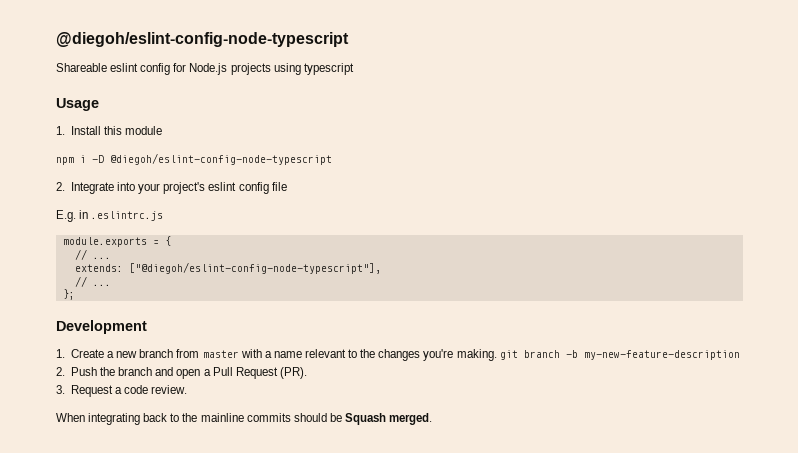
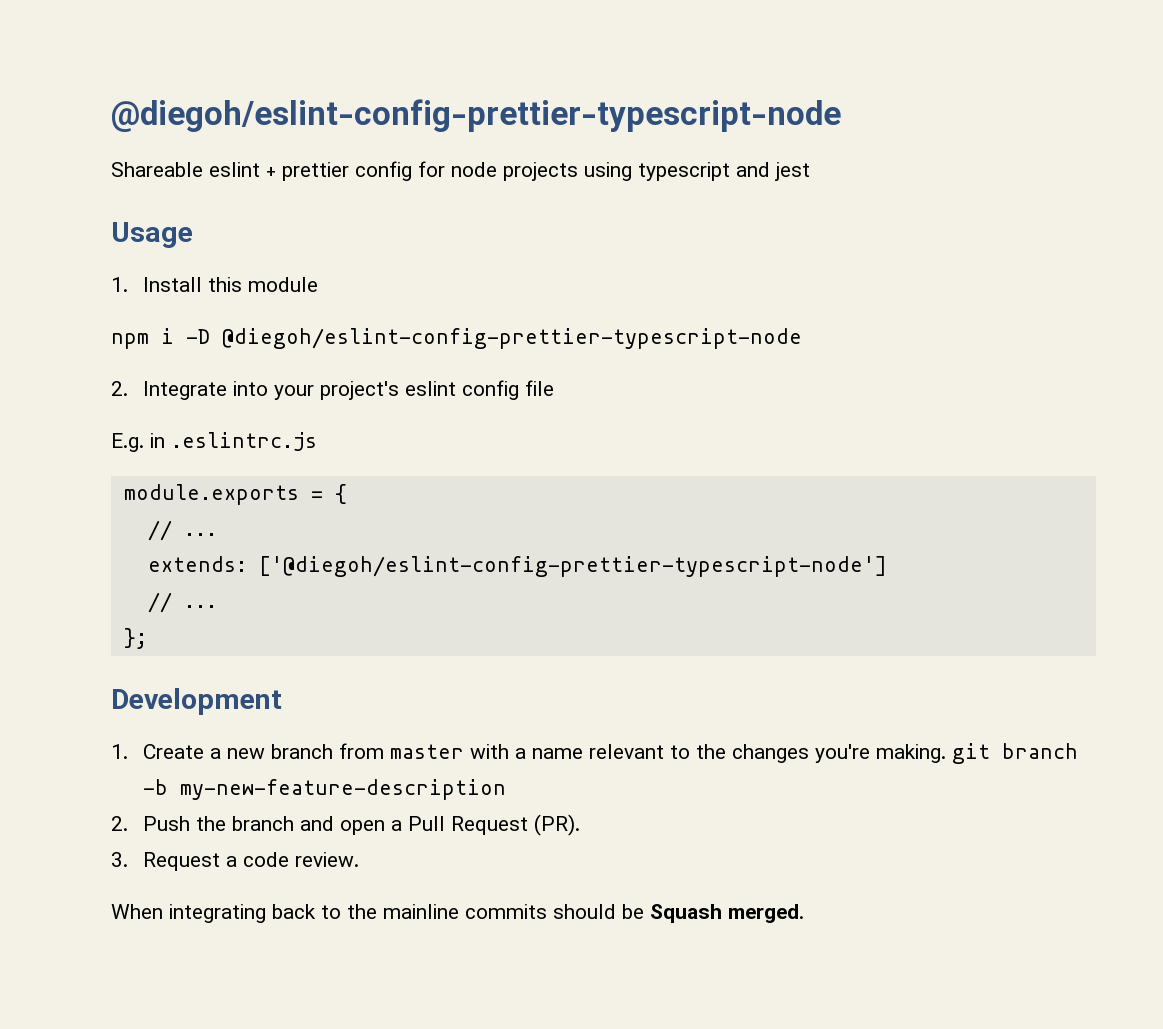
[56,32,349,47] @diegoh/eslint-config-node-typescript -> [111,99,841,132] @diegoh/eslint-config-prettier-typescript-node
(139, 67) none -> [266,162,349,181] + prettier
[189,63,228,75] Node.js -> [451,162,497,177] node
(354, 69) none -> [736,162,810,181] and jest
[110,153,332,165] @diegoh/eslint-config-node-typescript -> [222,328,802,349] @diegoh/eslint-config-prettier-typescript-node
[128,262,381,274] ["@diegoh/eslint-config-node-typescript"], -> [258,556,887,577] ['@diegoh/eslint-config-prettier-typescript-node']

